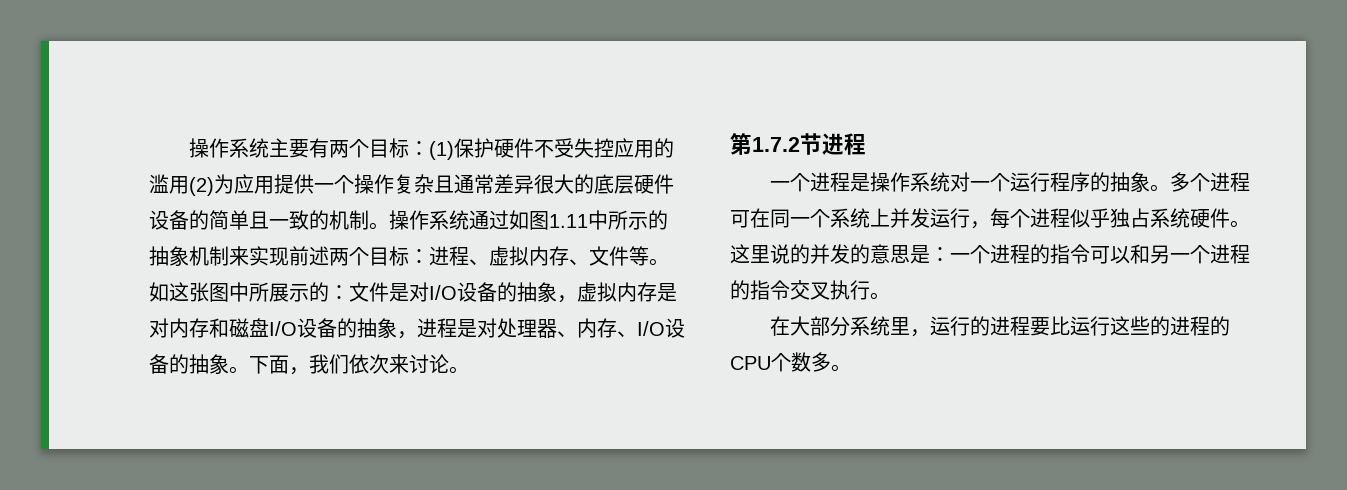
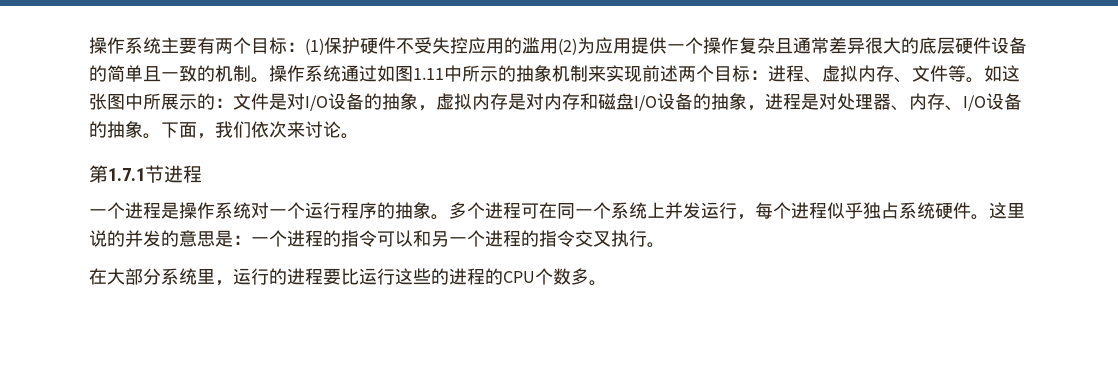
[752,137,800,152] 1.7.2 -> [108,168,145,181] 1.7.1

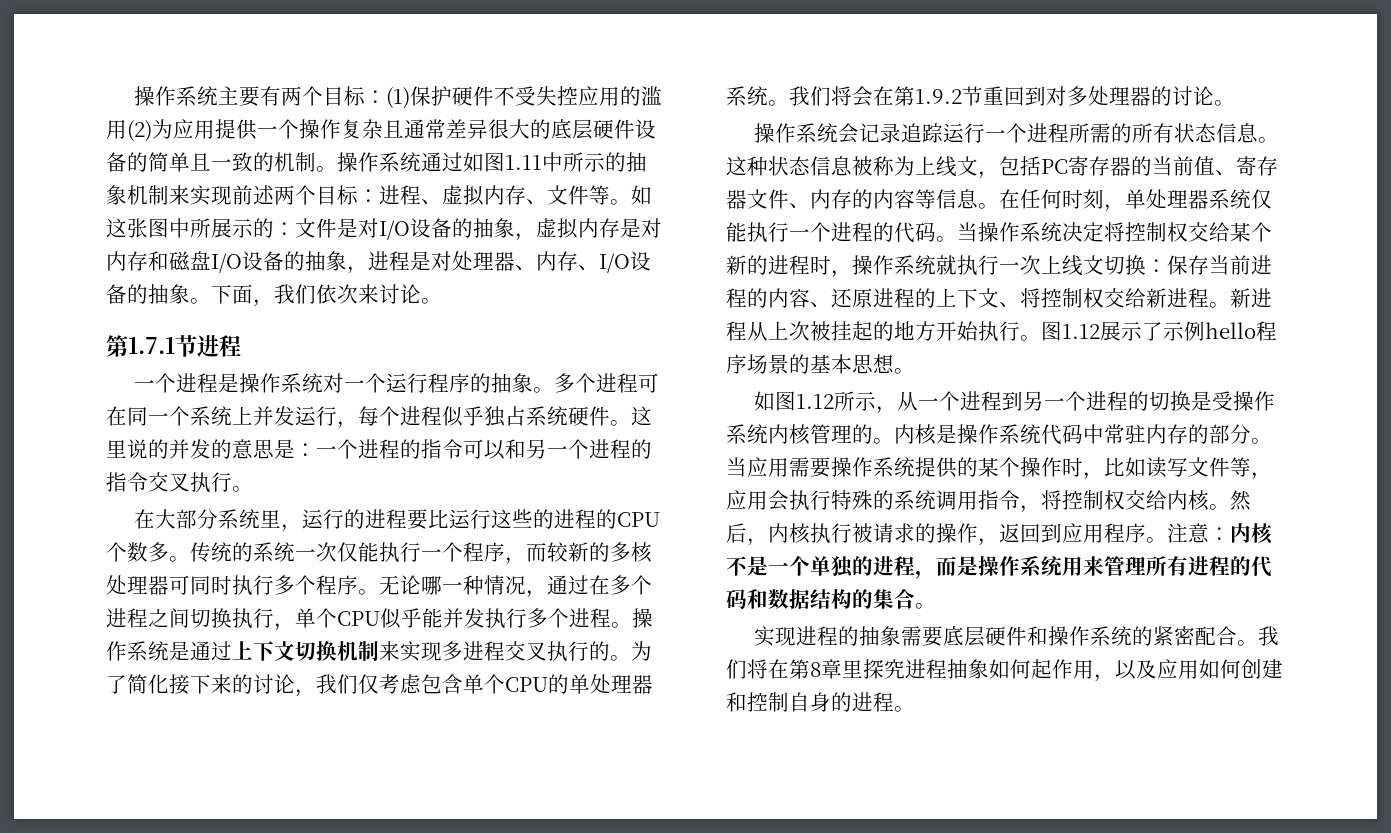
(607, 283) none -> [190,542,652,565] [106,575,652,598] [106,608,653,631] [106,640,652,662] [106,674,653,697] [726,86,1235,107] [753,123,1279,144] [726,156,1278,179] [726,189,1272,212] [726,222,1272,243] [726,255,1272,278] [726,288,1272,308] [726,321,1277,342] [726,354,915,374] [753,391,1275,414] [726,424,1272,445] [726,457,1272,480] [726,490,1251,513] [726,523,1273,546] [726,555,1272,579] [726,589,936,609] [753,626,1279,647] [726,659,1283,682] [726,692,915,712] 传统的系统一次仅能执行一个程序，而较新的多核处理器可同时执行多个程序。无论哪一种情况，通过在多个进程之间切换执行，单个CPU似乎能并发执行多个进程。操作系统是通过上下文切换机制来实现多进程交叉执行的。为了简化接下来的讨论，我们仅考虑包含单个CPU的单处理器系统。我们将会在第1.9.2节重回到对多处理器的讨论。 // 操作系统会记录追踪运行一个进程所需的所有状态信息。这种状态信息被称为上线文，包括PC寄存器的当前值、寄存器文件、内存的内容等信息。在任何时刻，单处理器系统仅能执行一个进程的代码。当操作系统决定将控制权交给某个新的进程时，操作系统就执行一次上线文切换：保存当前进程的内容、还原进程的上下文、将控制权交给新进程。新进程从上次被挂起的地方开始执行。图1.12展示了示例hello程序场景的基本思想。 // 如图1.12所示，从一个进程到另一个进程的切换是受操作系统内核管理的。内核是操作系统代码中常驻内存的部分。当应用需要操作系统提供的某个操作时，比如读写文件等，应用会执行特殊的系统调用指令，将控制权交给内核。然后，内核执行被请求的操作，返回到应用程序。注意：内核不是一个单独的进程，而是操作系统用来管理所有进程的代码和数据结构的集合。 // 实现进程的抽象需要底层硬件和操作系统的紧密配合。我们将在第8章里探究进程抽象如何起作用，以及应用如何创建和控制自身的进程。

